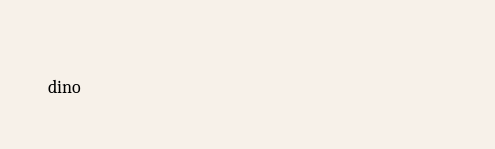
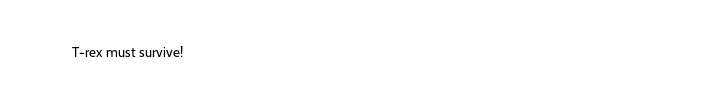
[48,79,81,93] dino -> [72,46,184,57] T-rex must survive!

